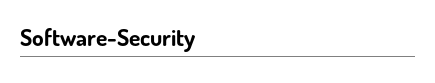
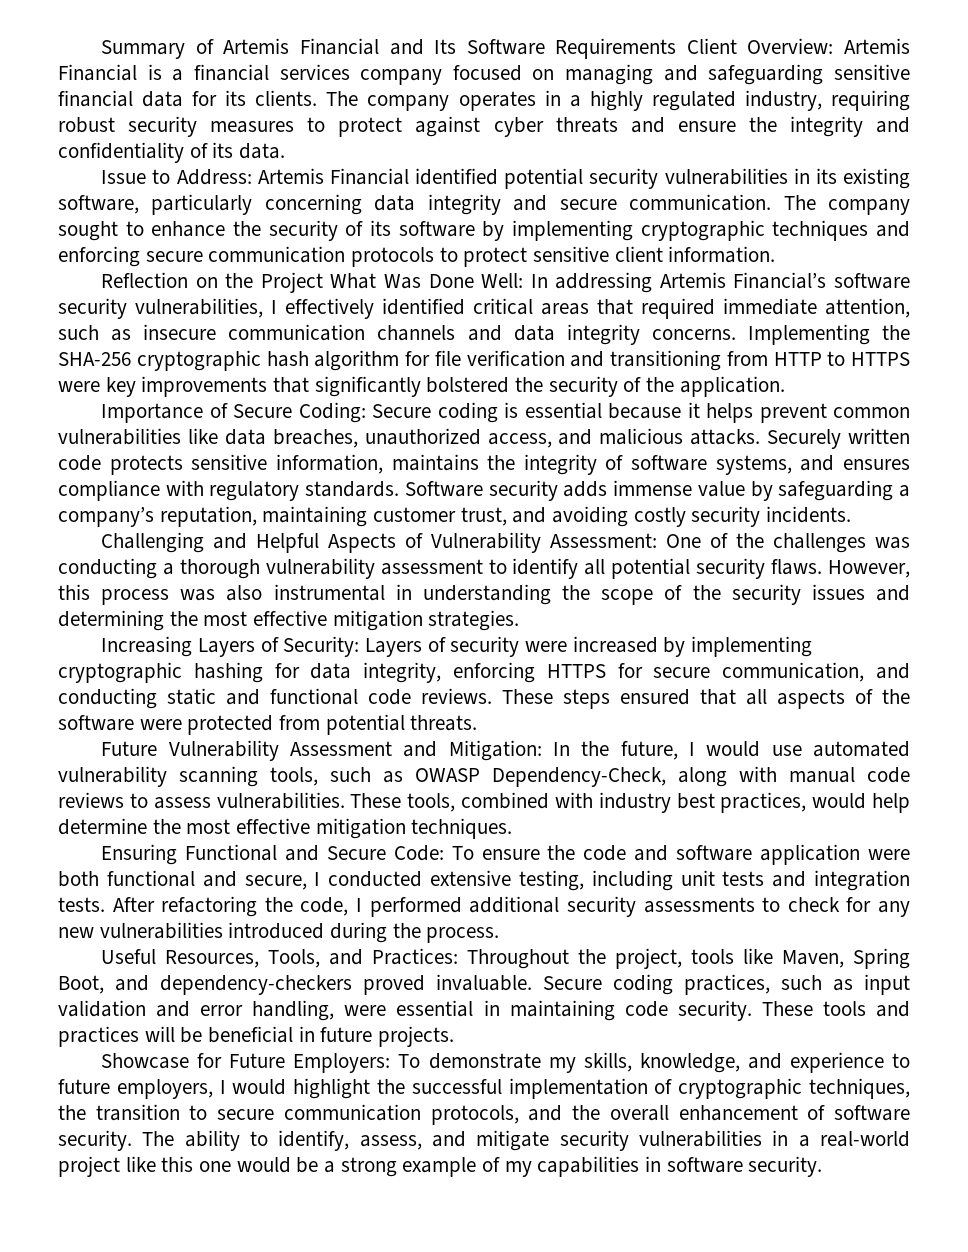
[20,28,195,52] Software-Security -> [101,38,910,59] [58,64,910,85] [58,90,911,111] [58,116,911,137] [58,142,286,163] [101,168,911,189] [58,194,911,215] [58,220,910,241] [58,246,776,267] [101,272,911,293] [58,298,910,319] [58,324,911,345] [58,350,910,371] [58,376,785,397] [101,402,910,423] [58,428,910,449] [58,454,910,475] [58,480,911,501] [58,506,852,527] [101,532,910,553] [58,558,910,579] [58,584,911,605] [58,610,520,631] [101,636,812,657] [58,662,910,683] [58,688,910,709] [58,714,478,735] [101,740,910,761] [58,766,910,787] [58,792,911,813] [58,818,513,839] [101,844,911,865] [58,870,911,891] [58,896,910,917] [58,922,500,943] [101,948,910,969] [58,974,910,995] [58,1000,911,1021] [58,1026,455,1047] [101,1052,910,1073] [58,1078,910,1099] [58,1104,911,1125] [58,1130,911,1151] [58,1156,823,1177] Summary of Artemis Financial and Its Software Requirements Client Overview: Artemis Financial is a financial services company focused on managing and safeguarding sensitive financial data for its clients. The company operates in a highly regulated industry, requiring robust security measures to protect against cyber threats and ensure the integrity and confidentiality of its data. // Issue to Address: Artemis Financial identified potential security vulnerabilities in its existing software, particularly concerning data integrity and secure communication. The company sought to enhance the security of its software by implementing cryptographic techniques and enforcing secure communication protocols to protect sensitive client information. // Reflection on the Project What Was Done Well: In addressing Artemis Financial’s software security vulnerabilities, I effectively identified critical areas that required immediate attention, such as insecure communication channels and data integrity concerns. Implementing the SHA-256 cryptographic hash algorithm for file verification and transitioning from HTTP to HTTPS were key improvements that significantly bolstered the security of the application. // Importance of Secure Coding: Secure coding is essential because it helps prevent common vulnerabilities like data breaches, unauthorized access, and malicious attacks. Securely written code protects sensitive information, maintains the integrity of software systems, and ensures compliance with regulatory standards. Software security adds immense value by safeguarding a company’s reputation, maintaining customer trust, and avoiding costly security incidents. // Challenging and Helpful Aspects of Vulnerability Assessment: One of the challenges was conducting a thorough vulnerability assessment to identify all potential security flaws. However, this process was also instrumental in understanding the scope of the security issues and determining the most effective mitigation strategies. // Increasing Layers of Security: Layers of security were increased by implementing cryptographic hashing for data integrity, enforcing HTTPS for secure communication, and conducting static and functional code reviews. These steps ensured that all aspects of the software were protected from potential threats. // Future Vulnerability Assessment and Mitigation: In the future, I would use automated vulnerability scanning tools, such as OWASP Dependency-Check, along with manual code reviews to assess vulnerabilities. These tools, combined with industry best practices, would help determine the most effective mitigation techniques. // Ensuring Functional and Secure Code: To ensure the code and software application were both functional and secure, I conducted extensive testing, including unit tests and integration tests. After refactoring the code, I performed additional security assessments to check for any new vulnerabilities introduced during the process. // Useful Resources, Tools, and Practices: Throughout the project, tools like Maven, Spring Boot, and dependency-checkers proved invaluable. Secure coding practices, such as input validation and error handling, were essential in maintaining code security. These tools and practices will be beneficial in future projects. // Showcase for Future Employers: To demonstrate my skills, knowledge, and experience to future employers, I would highlight the successful implementation of cryptographic techniques, the transition to secure communication protocols, and the overall enhancement of software security. The ability to identify, assess, and mitigate security vulnerabilities in a real-world project like this one would be a strong example of my capabilities in software security.

